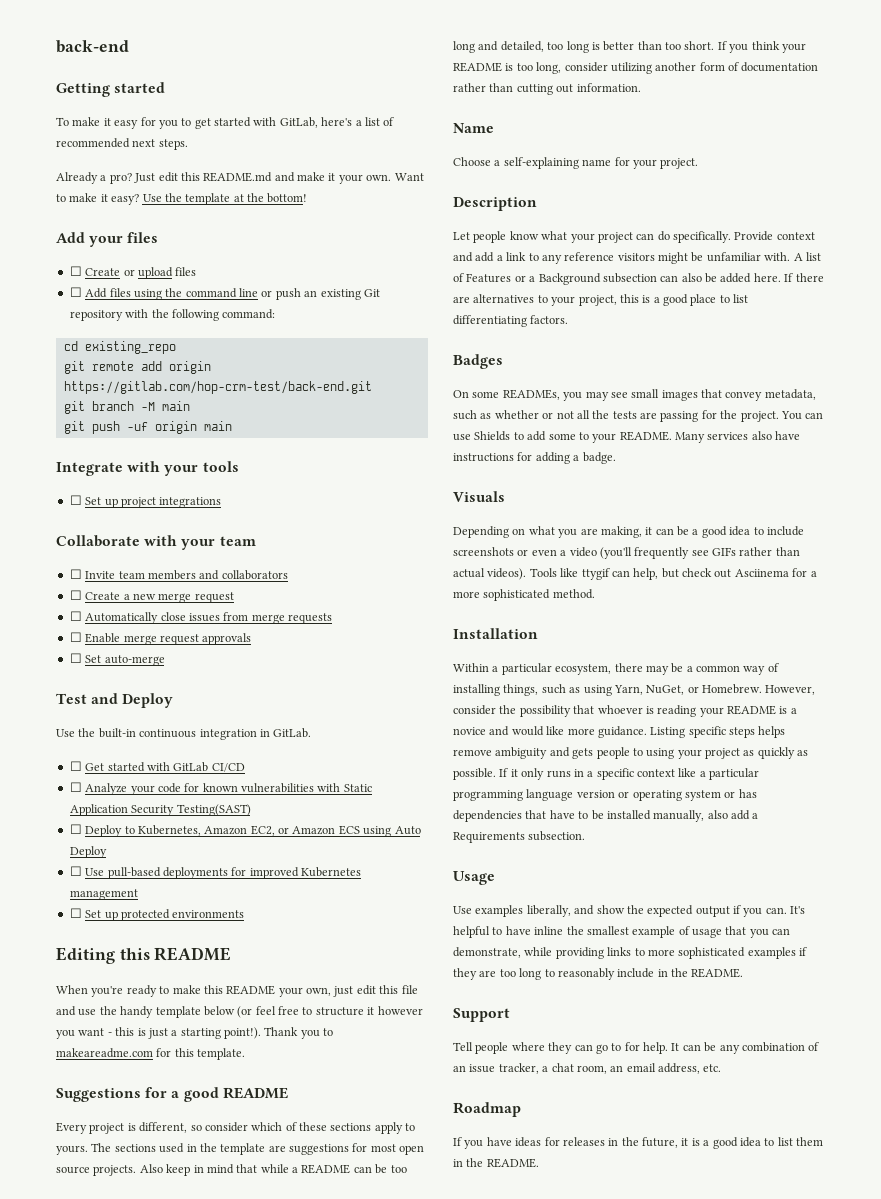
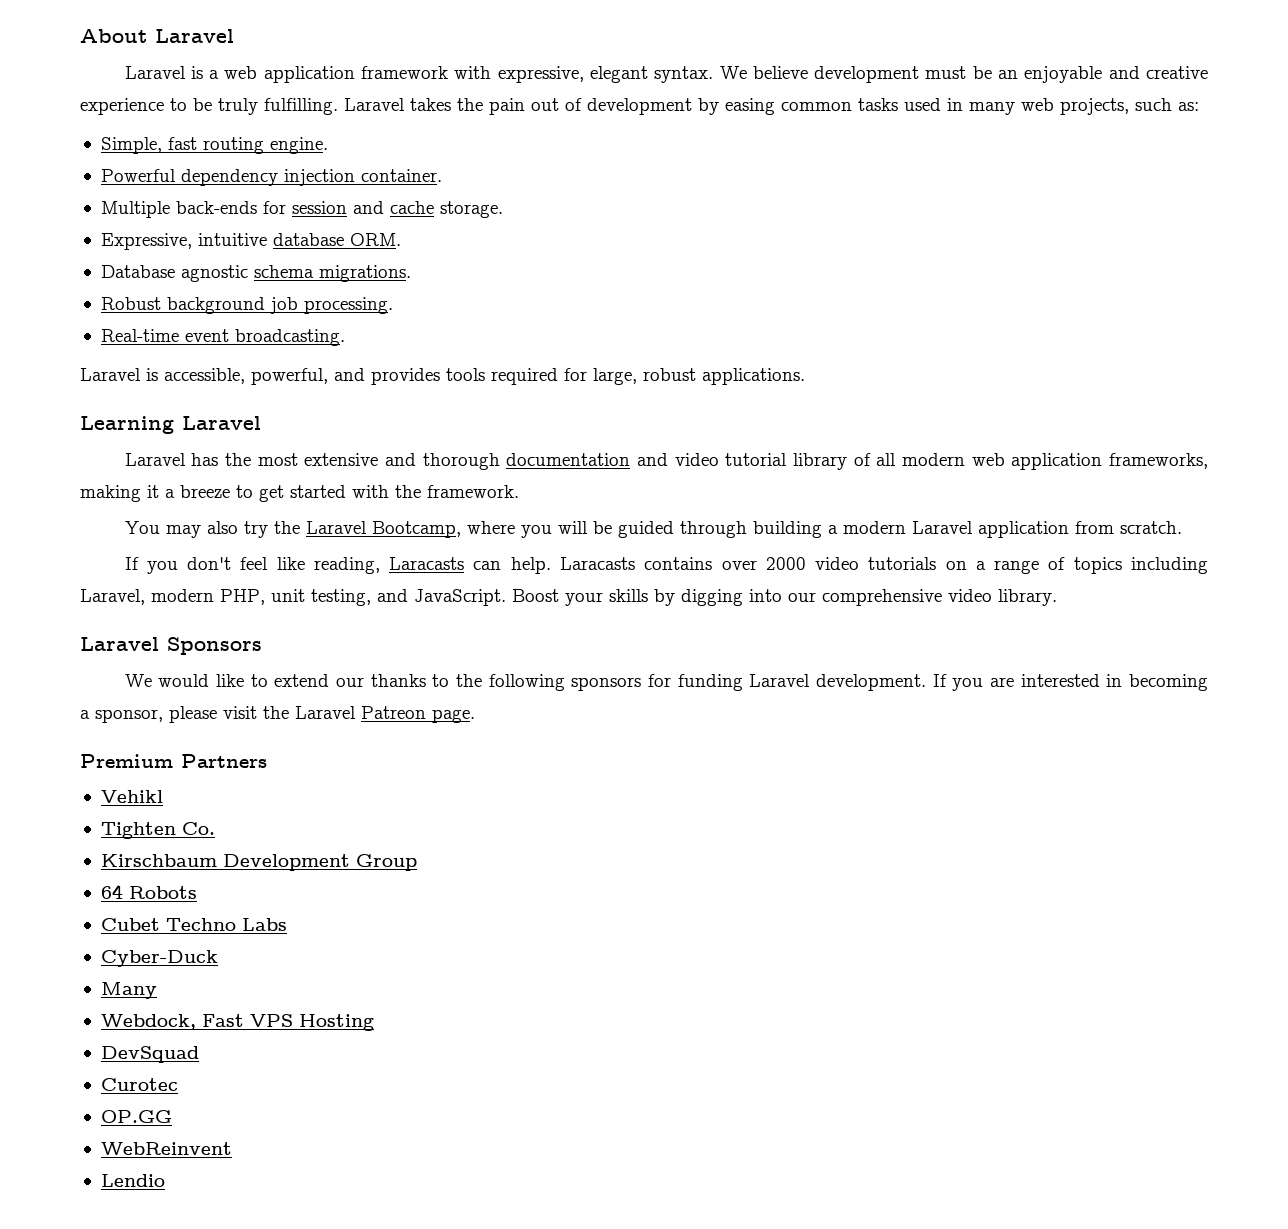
[56,40,129,53] [56,82,166,97] [56,117,395,129] [56,138,188,150] [56,172,424,184] [56,193,308,205] [56,232,159,247] [69,266,197,279] [69,287,380,300] [69,309,276,321] [63,341,176,354] [63,361,211,374] [63,381,372,394] [63,401,190,414] [63,421,232,434] [56,461,239,476] [69,495,222,508] [56,535,256,550] [69,569,288,580] [69,590,234,603] [69,611,332,624] [69,632,252,645] [69,653,165,666] [56,693,174,708] [56,728,312,740] [69,761,245,772] [69,782,372,795] [69,804,251,816] [69,824,421,837] [69,846,107,858] [69,866,361,879] [69,889,138,900] [69,908,245,921] [56,947,232,964] [56,985,418,997] [56,1006,423,1018] [56,1027,334,1039] [56,1048,246,1060] [56,1087,288,1102] [56,1122,416,1134] [56,1143,425,1155] [56,1164,407,1176] [453,41,806,53] [453,62,819,74] [453,83,641,95] [453,123,494,133] [453,157,699,169] [453,197,537,211] [453,231,815,243] [453,252,821,264] [453,273,824,285] [453,294,749,306] [453,315,569,327] [453,354,503,369] [453,389,816,401] [453,410,824,422] [453,431,801,443] [453,452,616,464] [453,491,505,502] [453,526,804,538] [453,547,800,559] [453,568,817,580] [453,589,595,601] [453,628,538,639] [453,663,779,675] [453,684,816,696] [453,705,797,717] [453,726,786,738] [453,747,809,759] [453,768,760,780] [453,789,757,801] [453,810,759,822] [453,831,586,843] [453,871,495,885] [453,905,806,917] [453,926,791,938] [453,947,807,959] [453,968,744,980] [453,1008,510,1022] [453,1042,820,1054] [453,1063,722,1074] [453,1102,521,1117] [453,1137,823,1149] [453,1158,539,1168] back-end // Getting started // To make it easy for you to get started with GitLab, here's a list of recommended next steps. // Already a pro? Just edit this README.md and make it your own. Want to make it easy? Use the template at the bottom! // Add your files // ☐ Create or upload files // ☐ Add files using the command line or push an existing Git repository with the following command: // cd existing_repo // git remote add origin https://gitlab.com/hop-crm-test/back-end.git // git branch -M main // git push -uf origin main // Integrate with your tools // ☐ Set up project integrations // Collaborate with your team // ☐ Invite team members and collaborators // ☐ Create a new merge request // ☐ Automatically close issues from merge requests // ☐ Enable merge request approvals // ☐ Set auto-merge // Test and Deploy // Use the built-in continuous integration in GitLab. // ☐ Get started with GitLab CI/CD // ☐ Analyze your code for known vulnerabilities with Static Application Security Testing(SAST) // ☐ Deploy to Kubernetes, Amazon EC2, or Amazon ECS using Auto Deploy // ☐ Use pull-based deployments for improved Kubernetes management // ☐ Set up protected environments // Editing this README // When you're ready to make this README your own, just edit this file and use the handy template below (or feel free to structure it however you want - this is just a starting point!). Thank you to makeareadme.com for this template. // Suggestions for a good README // Every project is different, so consider which of these sections apply to yours. The sections used in the template are suggestions for most open source projects. Also keep in mind that while a README can be too long and detailed, too long is better than too short. If you think your README is too long, consider utilizing another form of documentation rather than cutting out information. // Name // Choose a self-explaining name for your project. // Description // Let people know what your project can do specifically. Provide context and add a link to any reference visitors might be unfamiliar with. A list of Features or a Background subsection can also be added here. If there are alternatives to your project, this is a good place to list differentiating factors. // Badges // On some READMEs, you may see small images that convey metadata, such as whether or not all the tests are passing for the project. You can use Shields to add some to your README. Many services also have instructions for adding a badge. // Visuals // Depending on what you are making, it can be a good idea to include screenshots or even a video (you'll frequently see GIFs rather than actual videos). Tools like ttygif can help, but check out Asciinema for a more sophisticated method. // Installation // Within a particular ecosystem, there may be a common way of installing things, such as using Yarn, NuGet, or Homebrew. However, consider the possibility that whoever is reading your README is a novice and would like more guidance. Listing specific steps helps remove ambiguity and gets people to using your project as quickly as possible. If it only runs in a specific context like a particular programming language version or operating system or has dependencies that have to be installed manually, also add a Requirements subsection. // Usage // Use examples liberally, and show the expected output if you can. It's helpful to have inline the smallest example of usage that you can demonstrate, while providing links to more sophisticated examples if they are too long to reasonably include in the README. // Support // Tell people where they can go to for help. It can be any combination of an issue tracker, a chat room, an email address, etc. // Roadmap // If you have ideas for releases in the future, it is a good idea to list them in the README. -> [80,29,234,43] [124,66,1208,83] [80,98,1199,115] [100,137,328,154] [100,169,442,186] [100,201,503,218] [100,233,401,250] [100,265,411,282] [100,297,393,314] [100,329,345,346] [80,368,805,385] [80,416,261,434] [124,453,1208,470] [80,485,519,502] [124,521,1182,538] [124,557,1208,574] [80,589,1057,606] [80,637,262,655] [124,674,1209,691] [80,706,475,723] [80,754,267,768] [100,790,163,803] [100,822,215,839] [100,854,417,871] [100,884,197,899] [100,918,287,931] [100,950,218,967] [100,982,157,999] [100,1014,374,1031] [100,1046,199,1063] [100,1078,178,1091] [100,1110,172,1123] [100,1142,232,1155] [100,1174,165,1187] About Laravel // Laravel is a web application framework with expressive, elegant syntax. We believe development must be an enjoyable and creative experience to be truly fulfilling. Laravel takes the pain out of development by easing common tasks used in many web projects, such as: // Simple, fast routing engine. // Powerful dependency injection container. // Multiple back-ends for session and cache storage. // Expressive, intuitive database ORM. // Database agnostic schema migrations. // Robust background job processing. // Real-time event broadcasting. // Laravel is accessible, powerful, and provides tools required for large, robust applications. // Learning Laravel // Laravel has the most extensive and thorough documentation and video tutorial library of all modern web application frameworks, making it a breeze to get started with the framework. // You may also try the Laravel Bootcamp, where you will be guided through building a modern Laravel application from scratch. // If you don't feel like reading, Laracasts can help. Laracasts contains over 2000 video tutorials on a range of topics including Laravel, modern PHP, unit testing, and JavaScript. Boost your skills by digging into our comprehensive video library. // Laravel Sponsors // We would like to extend our thanks to the following sponsors for funding Laravel development. If you are interested in becoming a sponsor, please visit the Laravel Patreon page. // Premium Partners // Vehikl // Tighten Co. // Kirschbaum Development Group // 64 Robots // Cubet Techno Labs // Cyber-Duck // Many // Webdock, Fast VPS Hosting // DevSquad // Curotec // OP.GG // WebReinvent // Lendio

